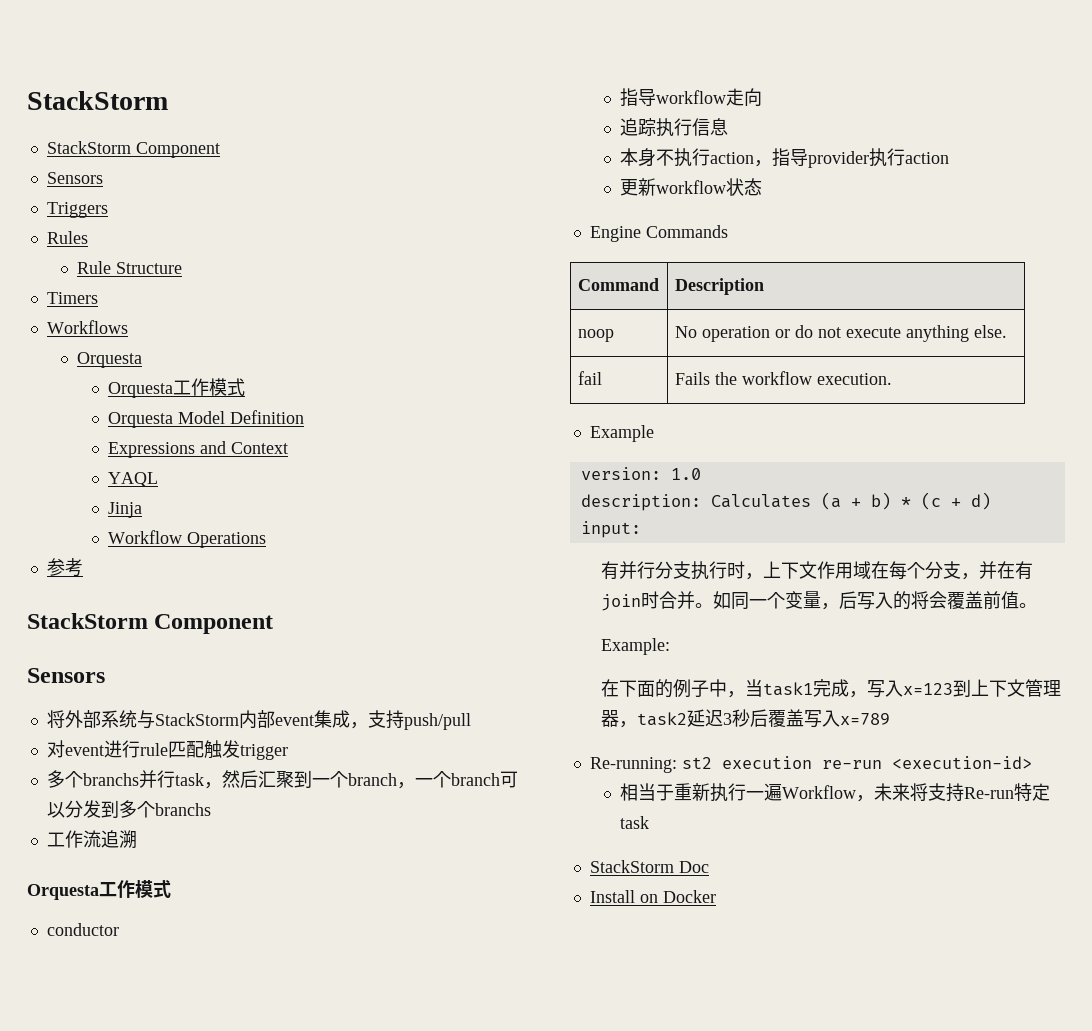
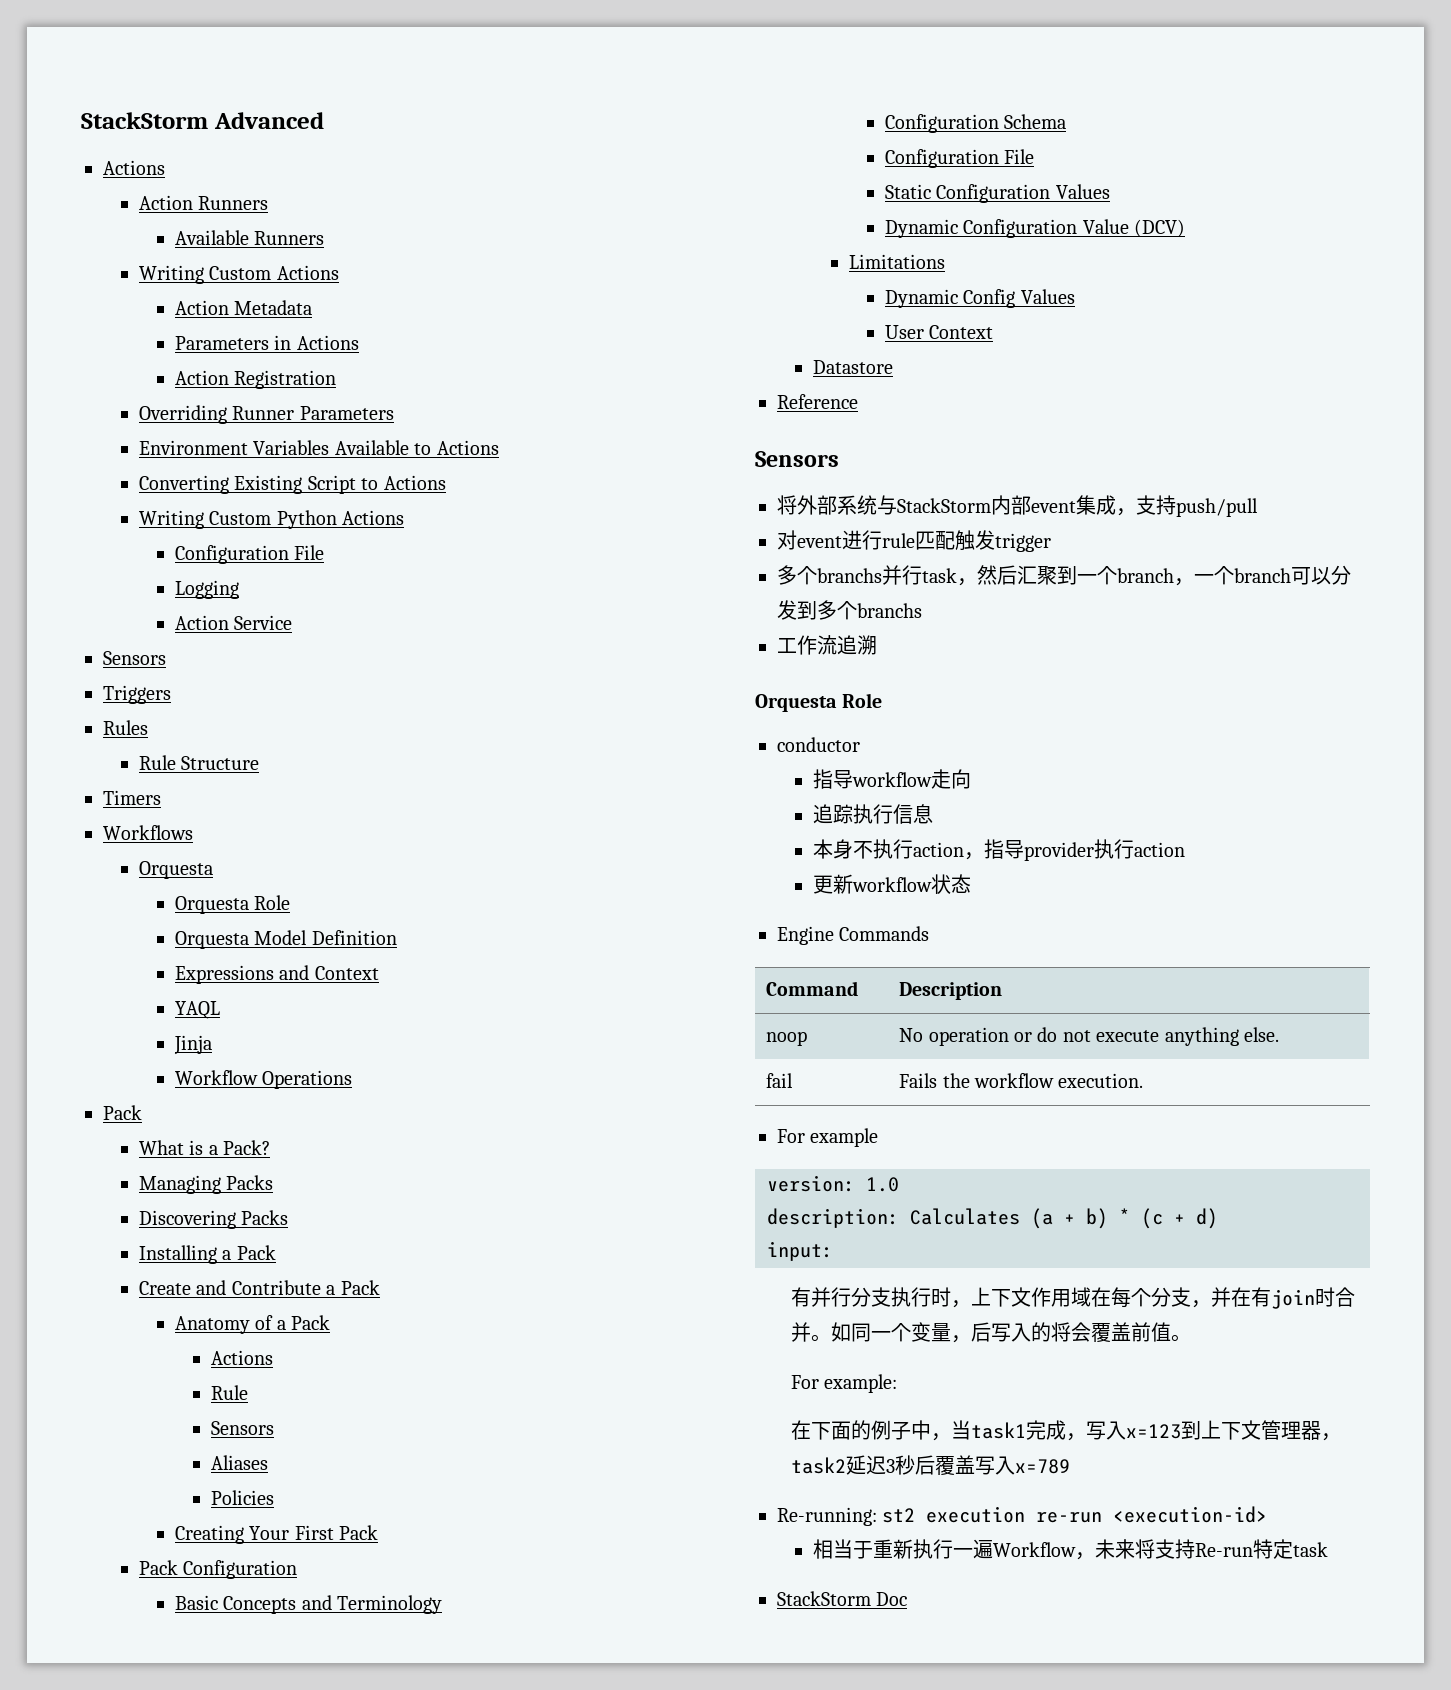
[27,91,168,110] [46,141,220,158] StackStorm // StackStorm Component -> [81,112,324,129] [103,160,165,175] [139,195,269,210] [175,230,325,245] [139,265,339,284] [175,300,313,315] [175,335,359,350] [175,370,337,389] [139,405,394,424] [139,440,499,455] [139,475,446,494] [139,510,405,529] [175,545,325,564] [175,580,240,599] [175,615,293,630] StackStorm Advanced // Actions // Action Runners // Available Runners // Writing Custom Actions // Action Metadata // Parameters in Actions // Action Registration // Overriding Runner Parameters // Environment Variables Available to Actions // Converting Existing Script to Actions // Writing Custom Python Actions // Configuration File // Logging // Action Service
[173,378,246,396] 工作模式 -> [254,895,291,910] Role
[46,558,83,577] [27,613,274,634] 参考 // StackStorm Component -> [103,1105,142,1120] [139,1140,271,1155] [139,1175,274,1194] [139,1210,289,1229] [139,1245,276,1264] [139,1280,380,1295] [175,1315,331,1334] [211,1350,274,1365] [211,1385,249,1400] [211,1421,275,1435] [211,1455,269,1470] [211,1490,275,1505] [175,1525,379,1544] [139,1560,298,1579] [175,1595,443,1614] [885,114,1067,133] [885,149,1035,168] [885,184,1110,203] [885,219,1186,238] [849,254,946,269] [885,289,1075,308] [885,325,994,339] [813,360,894,374] [777,394,858,409] Pack // What is a Pack? // Managing Packs // Discovering Packs // Installing a Pack // Create and Contribute a Pack // Anatomy of a Pack // Actions // Rule // Sensors // Aliases // Policies // Creating Your First Pack // Pack Configuration // Basic Concepts and Terminology // Configuration Schema // Configuration File // Static Configuration Values // Dynamic Configuration Value (DCV) // Limitations // Dynamic Config Values // User Context // Datastore // Reference
[99,880,171,898] 工作模式 -> [842,693,883,708] Role
[589,425,654,442] Example -> [777,1128,879,1147] For example
[600,638,670,655] Example: -> [791,1374,898,1393] For example:
[589,890,716,903] // Install on Docker -> (908, 1599) none

